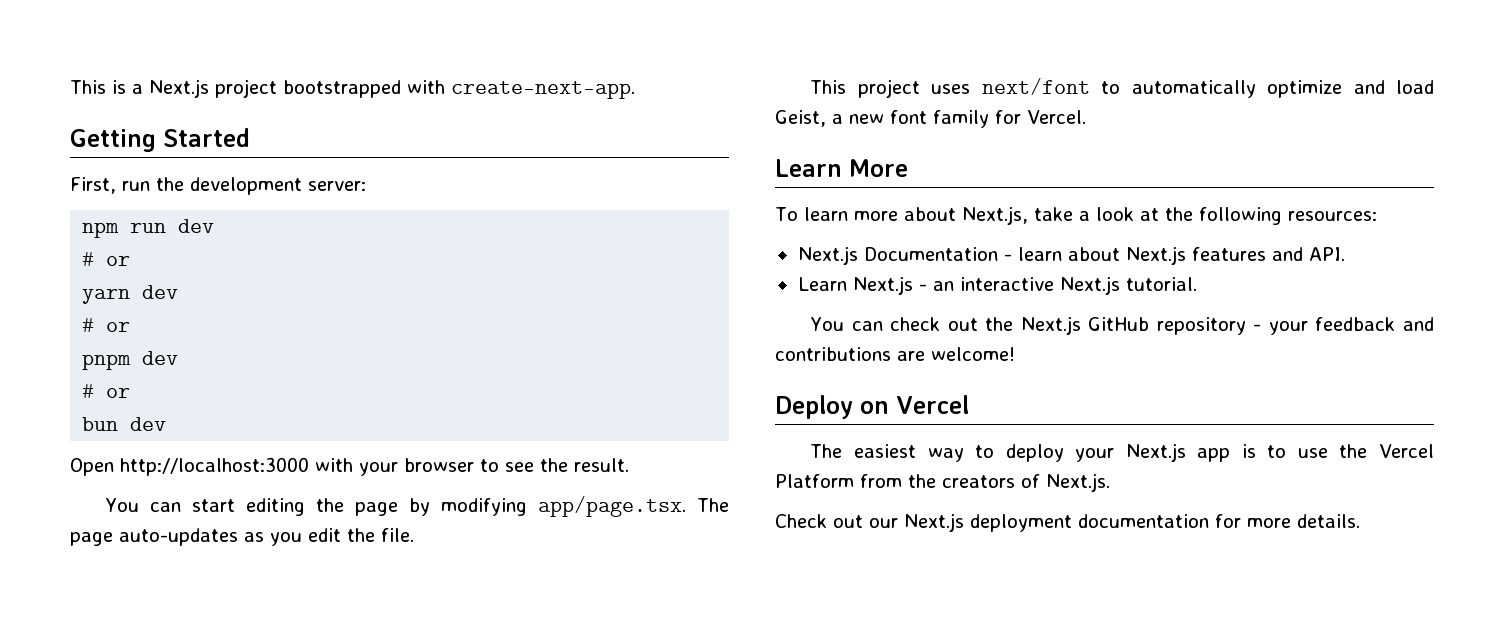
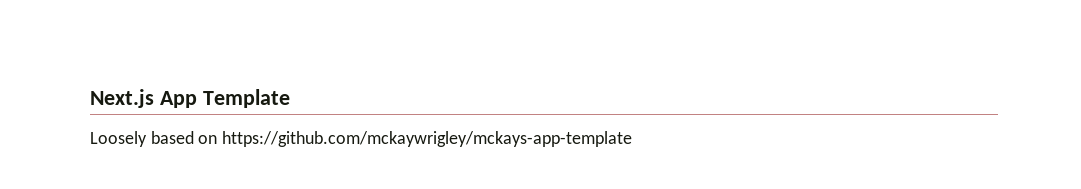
[70,79,635,99] [70,128,250,152] [70,177,366,195] [82,219,215,238] [82,252,131,266] [82,285,179,304] [82,318,131,332] [82,351,179,370] [82,384,131,398] [82,417,167,431] [70,457,629,476] [105,496,729,517] [70,528,414,546] [810,78,1434,98] [775,110,1086,128] [775,159,908,177] [775,206,1377,225] [797,246,1345,265] [797,276,1197,295] [810,316,1434,335] [775,347,1015,361] [775,395,969,419] [810,443,1435,462] [775,473,1110,492] [775,513,1360,532] This is a Next.js project bootstrapped with create-next-app. // Getting Started // First, run the development server: // npm run dev // # or // yarn dev // # or // pnpm dev // # or // bun dev // Open http://localhost:3000 with your browser to see the result. // You can start editing the page by modifying app/page.tsx. The page auto-updates as you edit the file. // This project uses next/font to automatically optimize and load Geist, a new font family for Vercel. // Learn More // To learn more about Next.js, take a look at the following resources: // Next.js Documentation - learn about Next.js features and API. // Learn Next.js - an interactive Next.js tutorial. // You can check out the Next.js GitHub repository - your feedback and contributions are welcome! // Deploy on Vercel // The easiest way to deploy your Next.js app is to use the Vercel Platform from the creators of Next.js. // Check out our Next.js deployment documentation for more details. -> [90,89,290,108] [90,131,633,147] Next.js App Template // Loosely based on https://github.com/mckaywrigley/mckays-app-template

